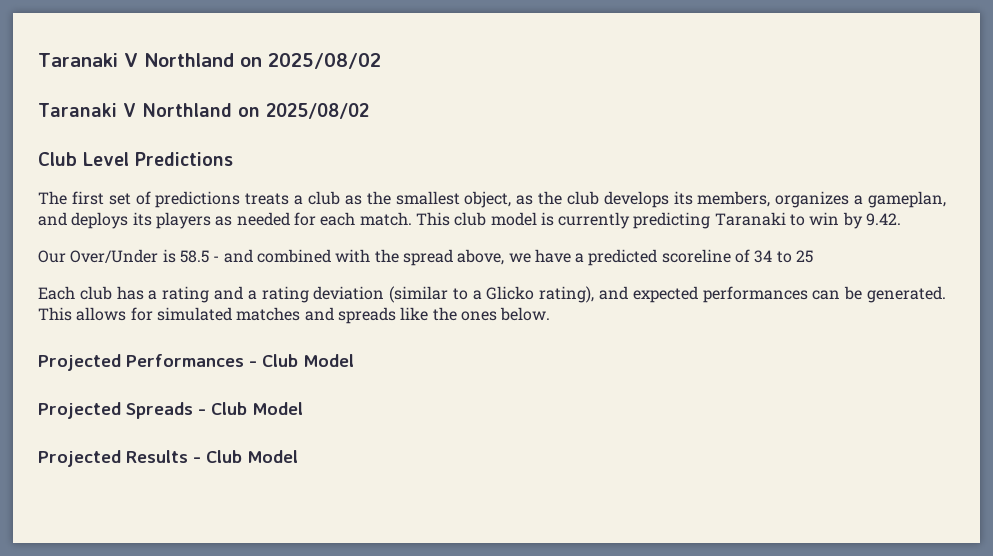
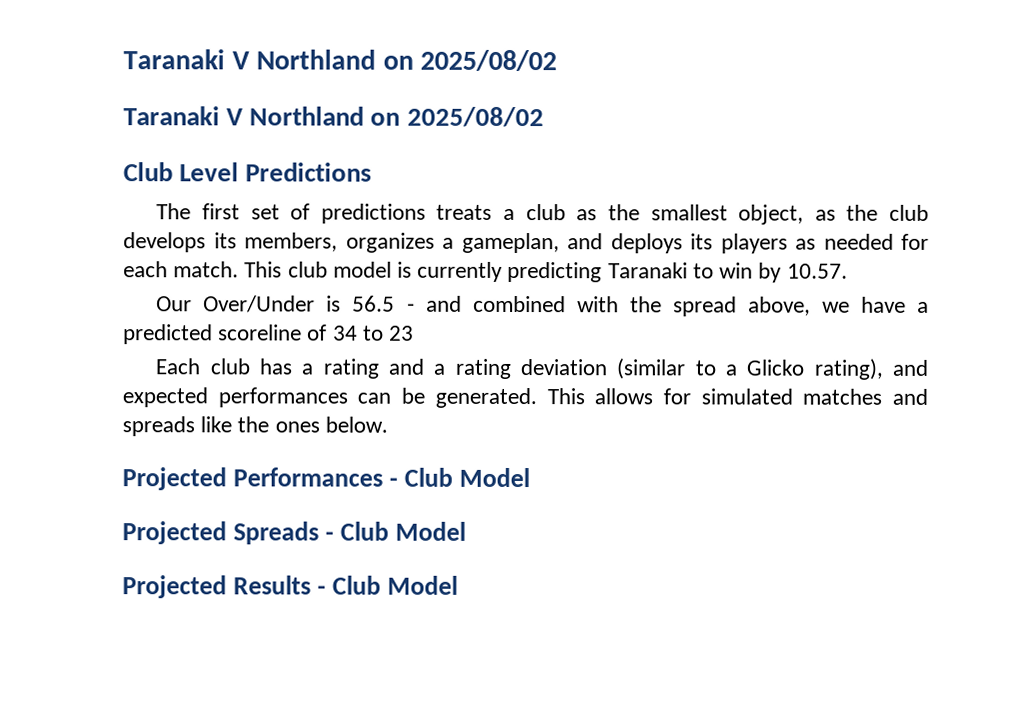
[866,213,902,226] 9.42. -> [786,263,848,279] 10.57.
[179,250,209,263] 58.5 -> [352,295,396,312] 56.5
[796,250,814,263] 25 -> [389,325,415,341] 23

